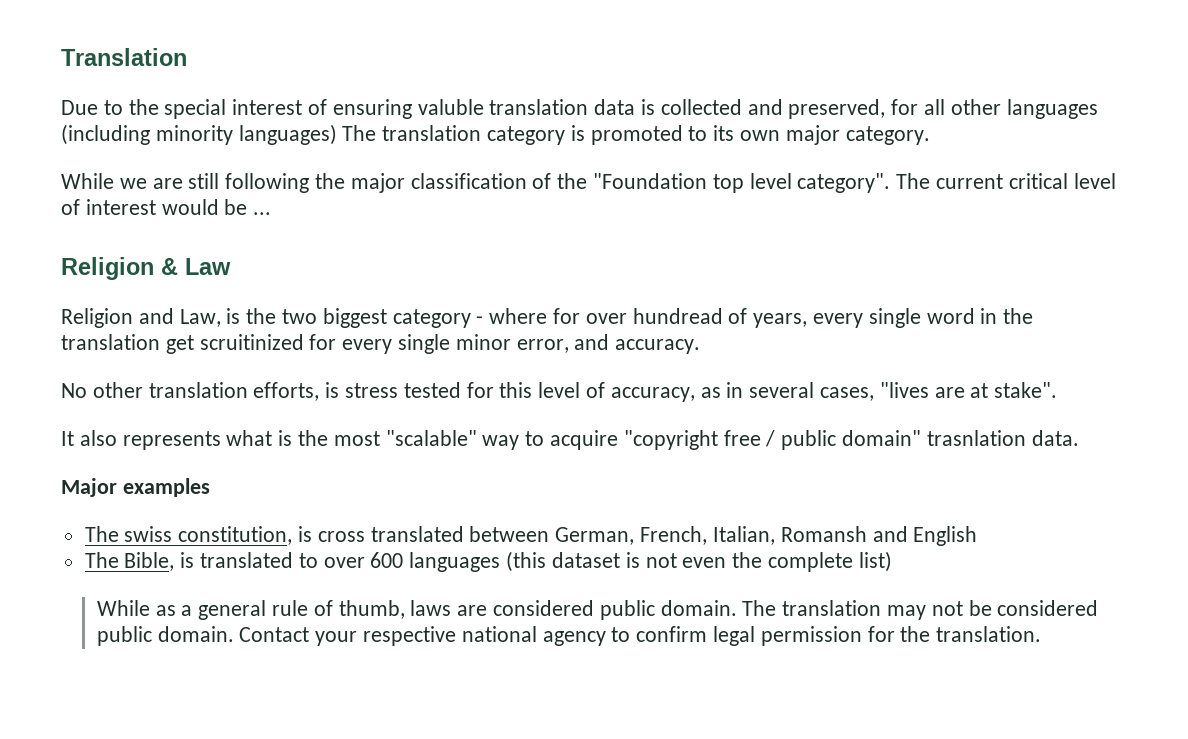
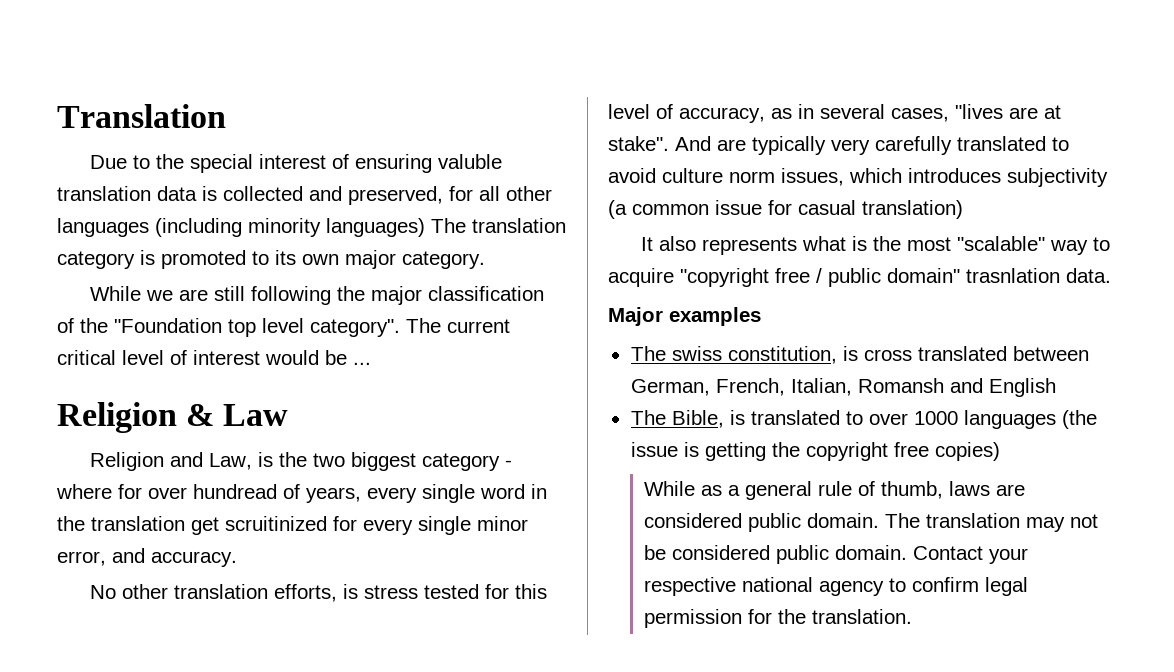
(1058, 390) none -> [675,136,1069,155] [608,168,1108,187] [608,200,963,219] And are typically very carefully translated to avoid culture norm issues, which introduces subjectivity (a common issue for casual translation)
[370,551,892,572] 600 languages (this dataset is not even the complete list) -> [913,410,1097,429] [630,442,1000,461] 1000 languages (the issue is getting the copyright free copies)

